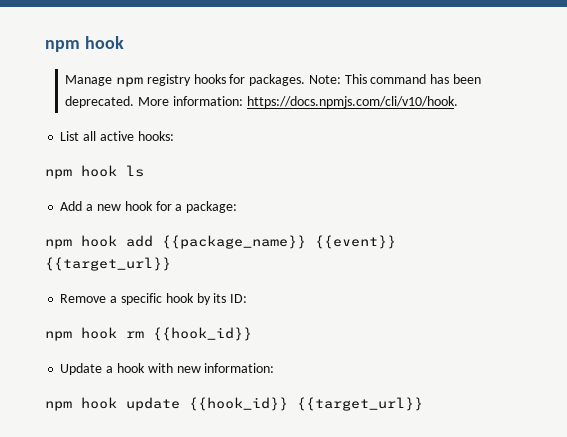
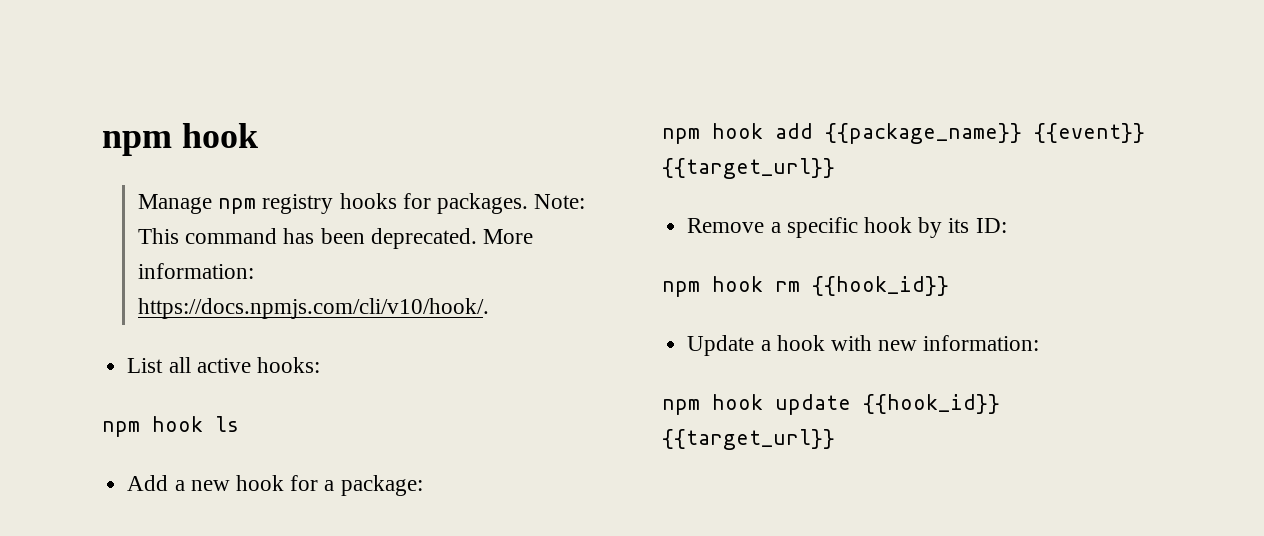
[246,96,458,108] https://docs.npmjs.com/cli/v10/hook. -> [137,298,489,319] https://docs.npmjs.com/cli/v10/hook/.

